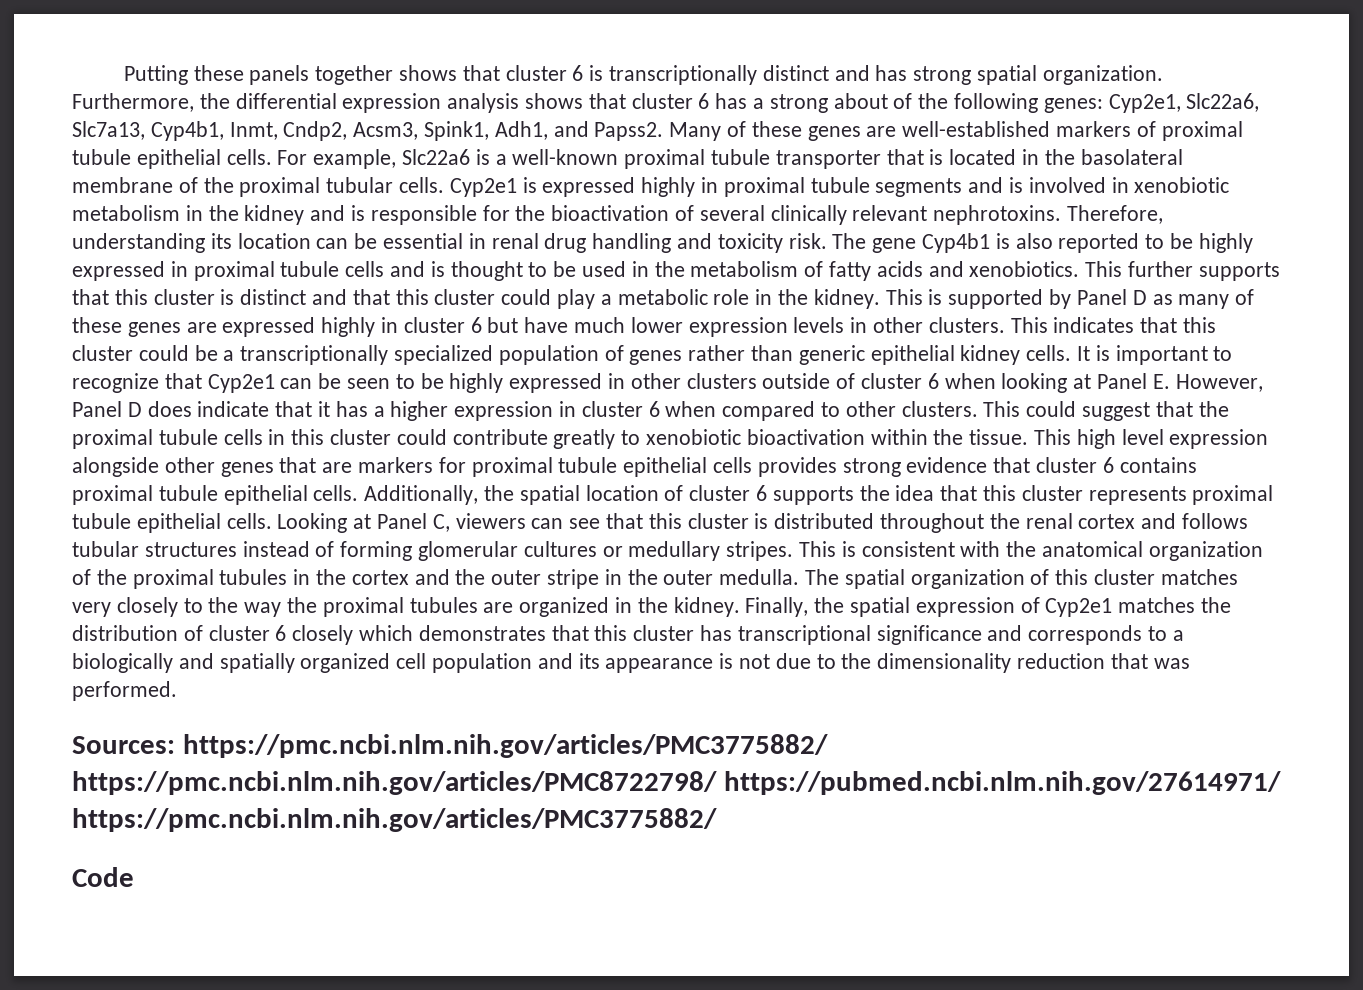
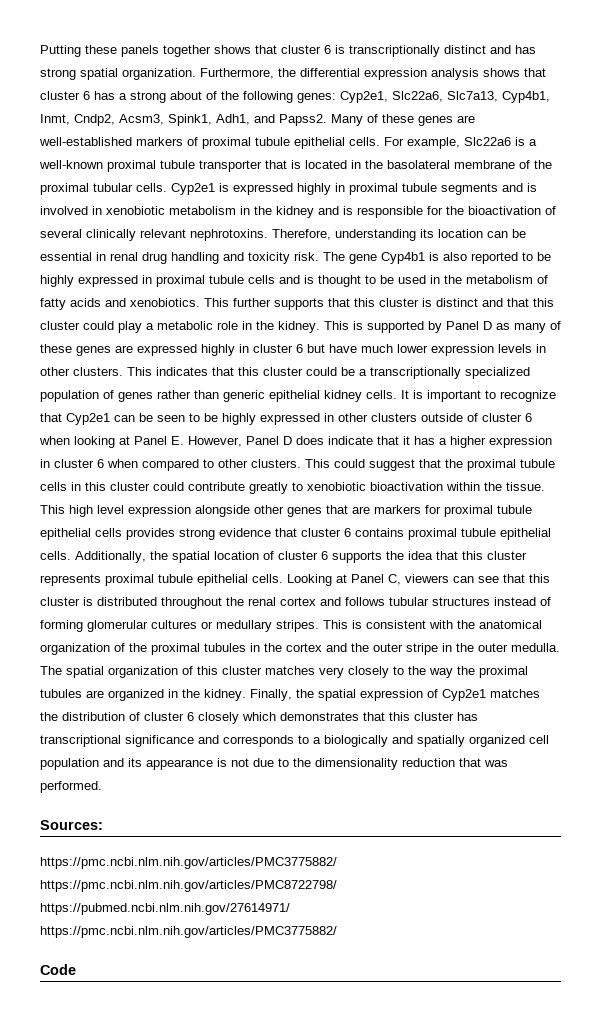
(175, 745) none -> (103, 825) //

